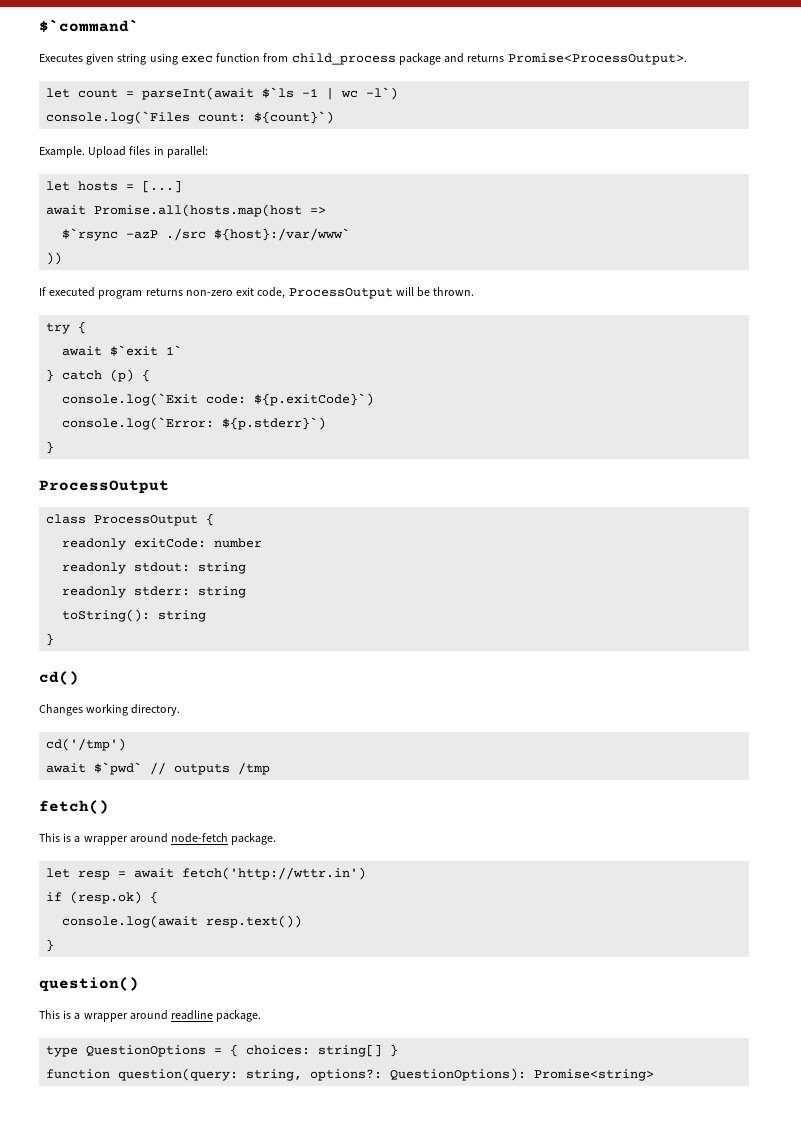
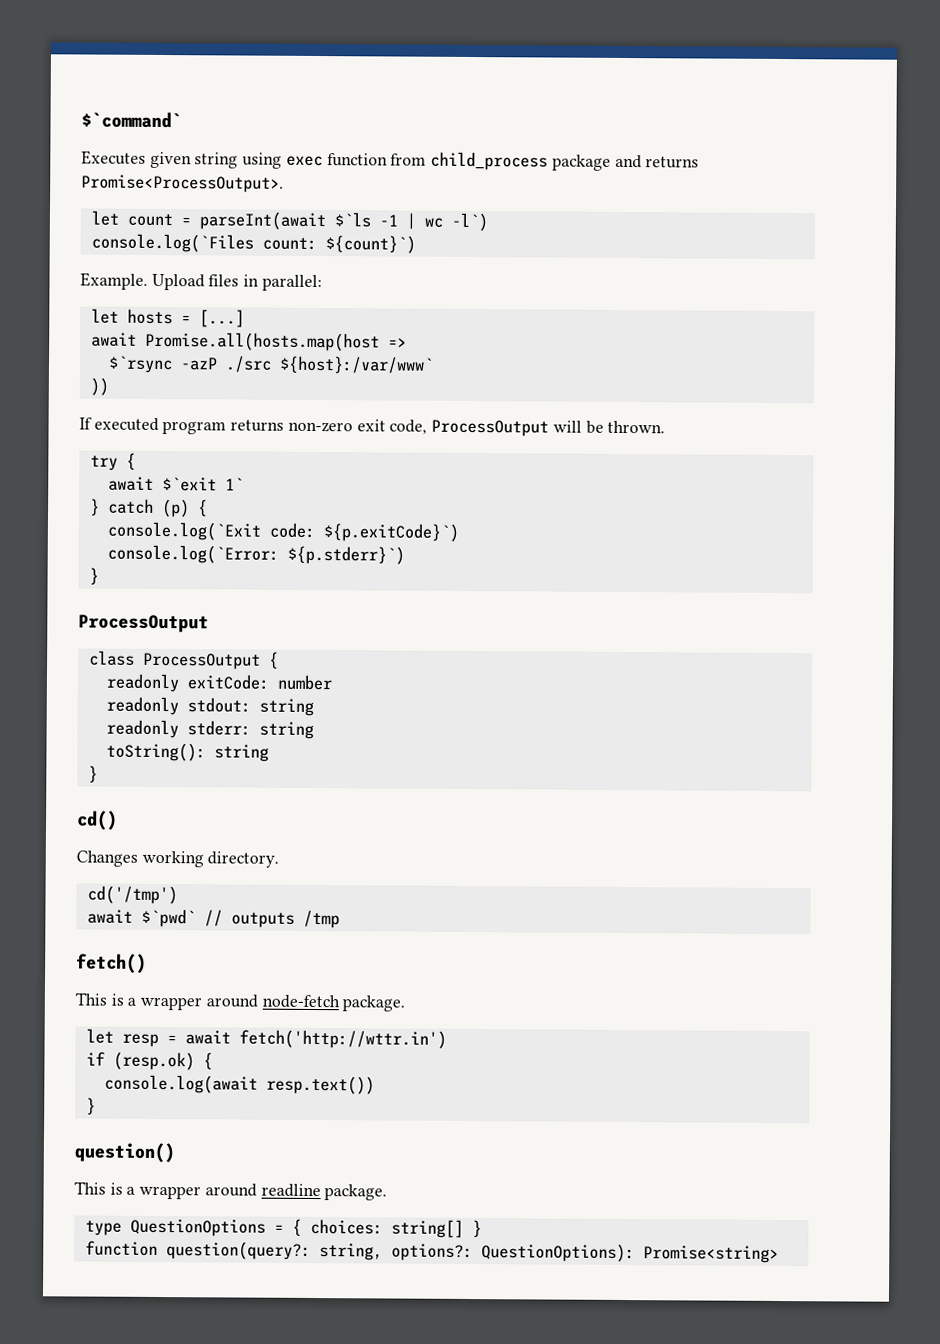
[118,1068,239,1081] question(query: -> [165,1241,311,1260] question(query?:

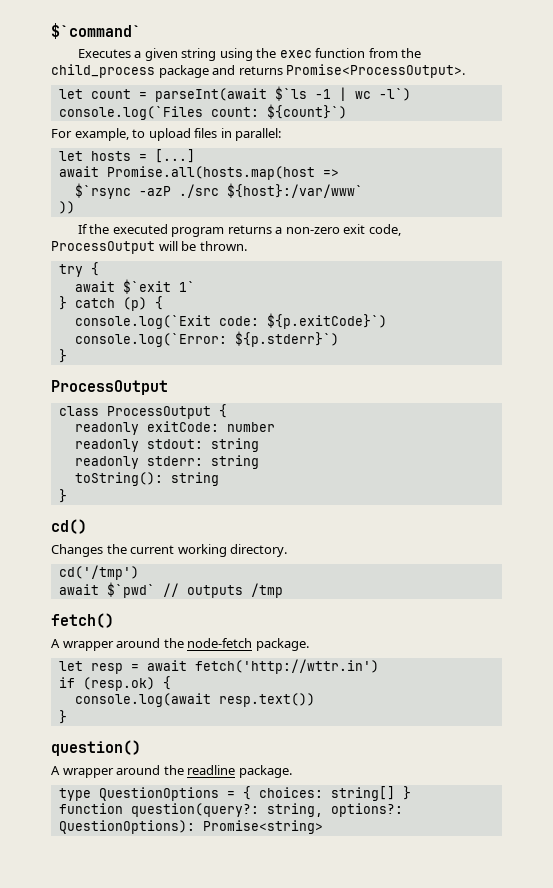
(146, 157) none -> [134,51,142,58] a
(283, 160) none -> [256,48,277,58] the
(427, 159) none -> [401,48,422,58] the
[80,272,205,291] Example. Upload -> [51,128,191,141] For example, to upload
(92, 423) none -> [89,224,110,234] the
(285, 425) none -> [275,227,283,234] a
(138, 858) none -> [106,544,175,554] the current
[75,992,258,1011] This is a wrapper around -> [51,638,184,651] A wrapper around the
[74,1181,257,1200] This is a wrapper around -> [51,765,184,778] A wrapper around the

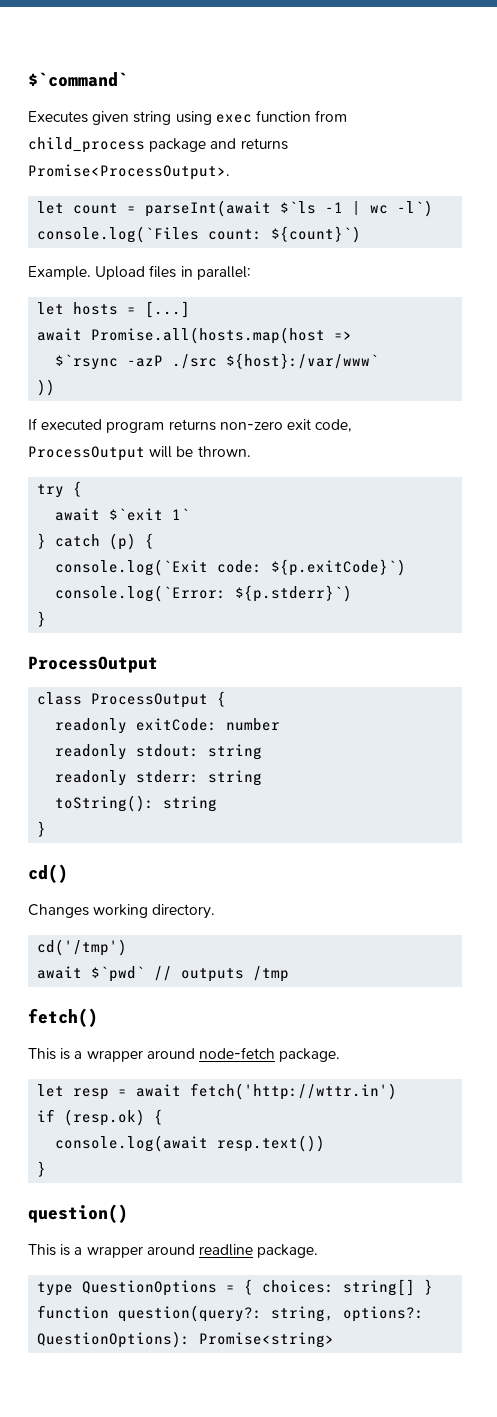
[134,51,142,58] a -> (88, 117) none
[256,48,277,58] the -> (212, 118) none
[401,48,422,58] the -> (348, 116) none
[51,128,191,141] For example, to upload -> [28,266,146,280] Example. Upload
[89,224,110,234] the -> (37, 424) none
[275,227,283,234] a -> (216, 425) none
[106,544,175,554] the current -> (89, 911) none
[51,638,184,651] A wrapper around the -> [28,1048,195,1062] This is a wrapper around
[51,765,184,778] A wrapper around the -> [28,1244,195,1258] This is a wrapper around

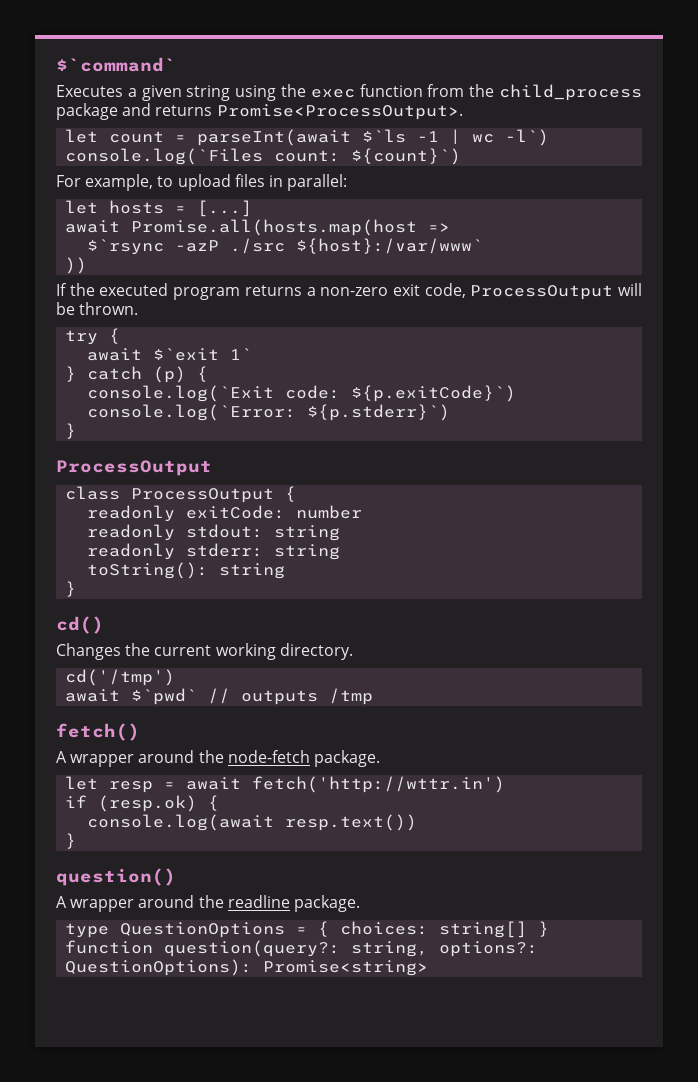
(88, 117) none -> [127,88,137,97] a
(212, 118) none -> [281,84,306,97] the
(348, 116) none -> [469,84,495,97] the
[28,266,146,280] Example. Upload -> [56,174,231,191] For example, to upload
(37, 424) none -> [69,283,95,296] the
(216, 425) none -> [306,287,316,296] a
(89, 911) none -> [125,643,212,656] the current
[28,1048,195,1062] This is a wrapper around -> [56,750,224,767] A wrapper around the
[28,1244,195,1258] This is a wrapper around -> [56,895,224,912] A wrapper around the

